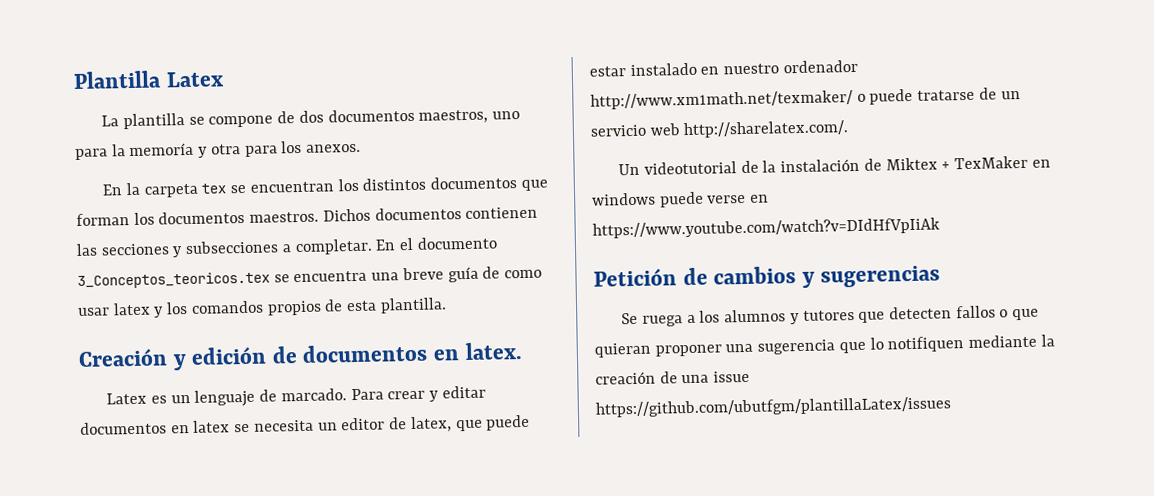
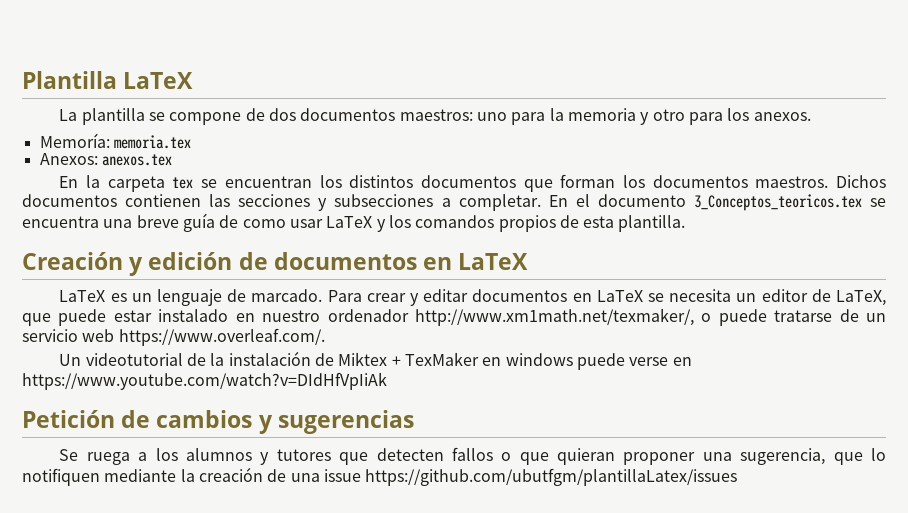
[165,71,224,88] Latex -> [123,72,194,89] LaTeX
[418,109,489,124] maestros, -> [399,109,473,121] maestros:
[129,142,241,158] memoría y otra -> [567,108,685,125] memoria y otro
(362, 148) none -> [39,133,191,149] [39,153,172,166] // Memoría: memoria.tex // Anexos: anexos.tex
[112,302,151,316] latex -> [326,216,373,228] LaTeX
[464,342,522,361] [106,392,148,405] latex. // Latex -> [458,253,529,270] [59,290,106,302] LaTeX // LaTeX
[193,420,231,433] latex -> [596,290,643,302] LaTeX
[410,416,452,433] latex, -> [836,290,887,306] LaTeX,
[590,90,853,110] http://www.xm1math.net/texmaker/ -> [414,308,694,326] http://www.xm1math.net/texmaker/,
[683,120,850,139] http://sharelatex.com/. -> [118,328,325,346] https://www.overleaf.com/.
[757,339,836,355] sugerencia -> [740,448,826,465] sugerencia,

